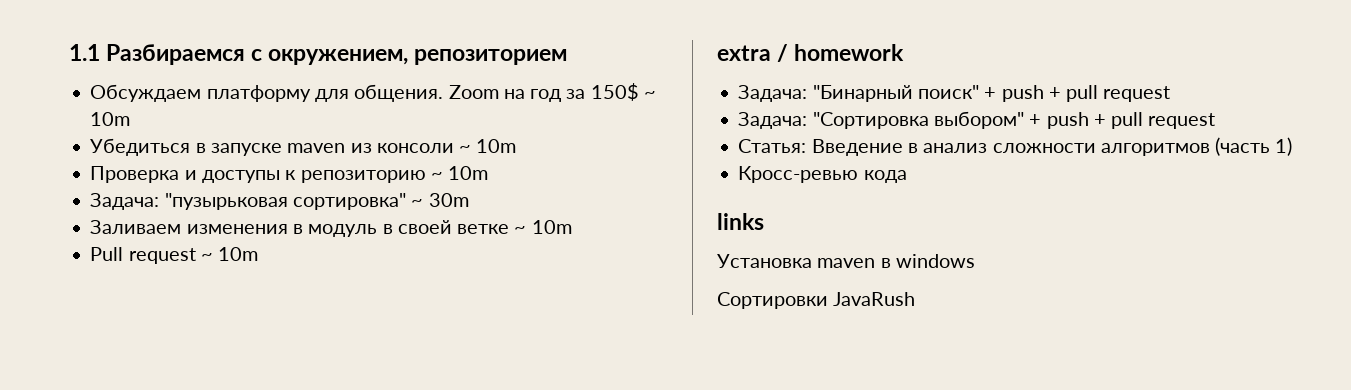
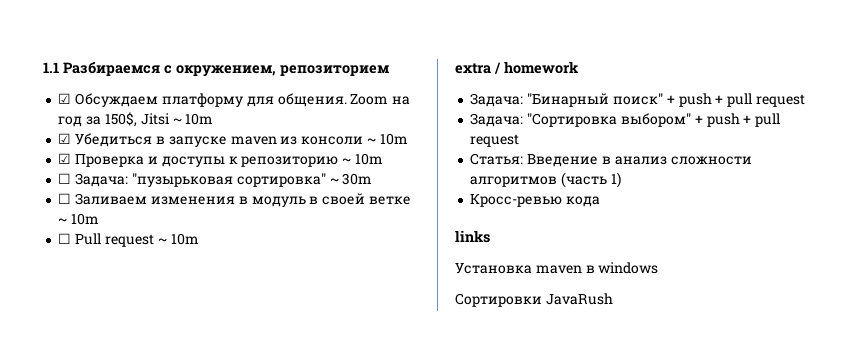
(568, 57) none -> [58,93,72,104] ☑
[590,83,656,101] [90,112,131,126] 150$ ~ 10m // -> [104,112,214,127] [58,133,72,144] 150$, Jitsi ~ 10m // ☑
(517, 146) none -> [58,153,72,164] ☑
(489, 173) none -> [58,173,72,184] ☐
(469, 200) none -> [58,193,72,204] ☐
(572, 227) none -> [58,233,72,244] ☐

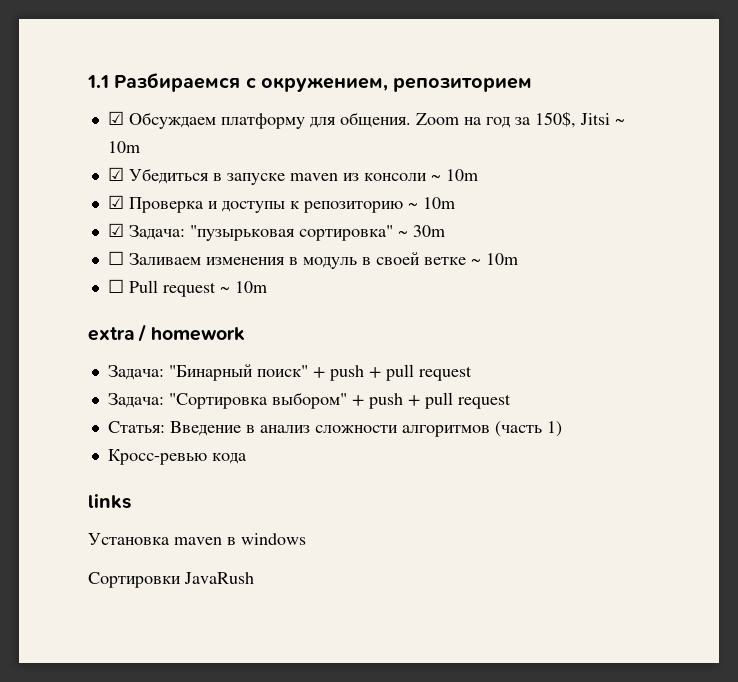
[58,173,72,184] ☐ -> [107,223,124,237] ☑

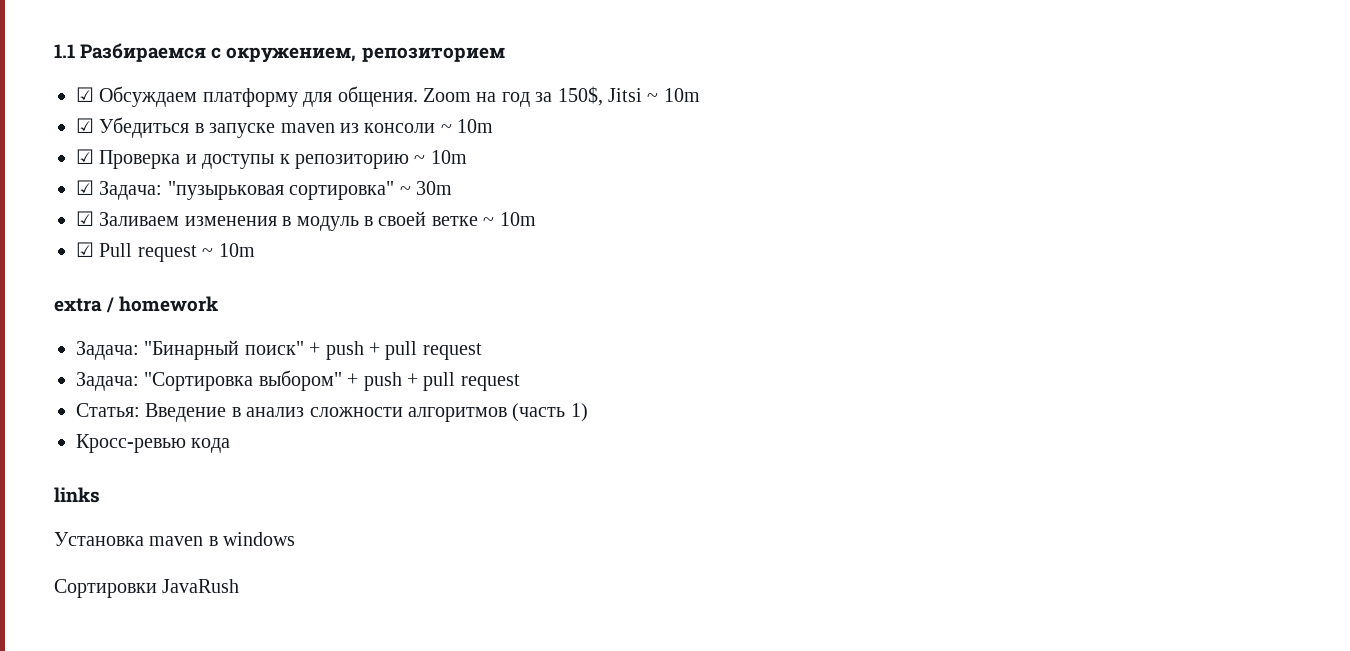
[107,251,124,265] ☐ -> [76,211,94,226] ☑
[107,279,124,293] ☐ -> [76,242,94,257] ☑

